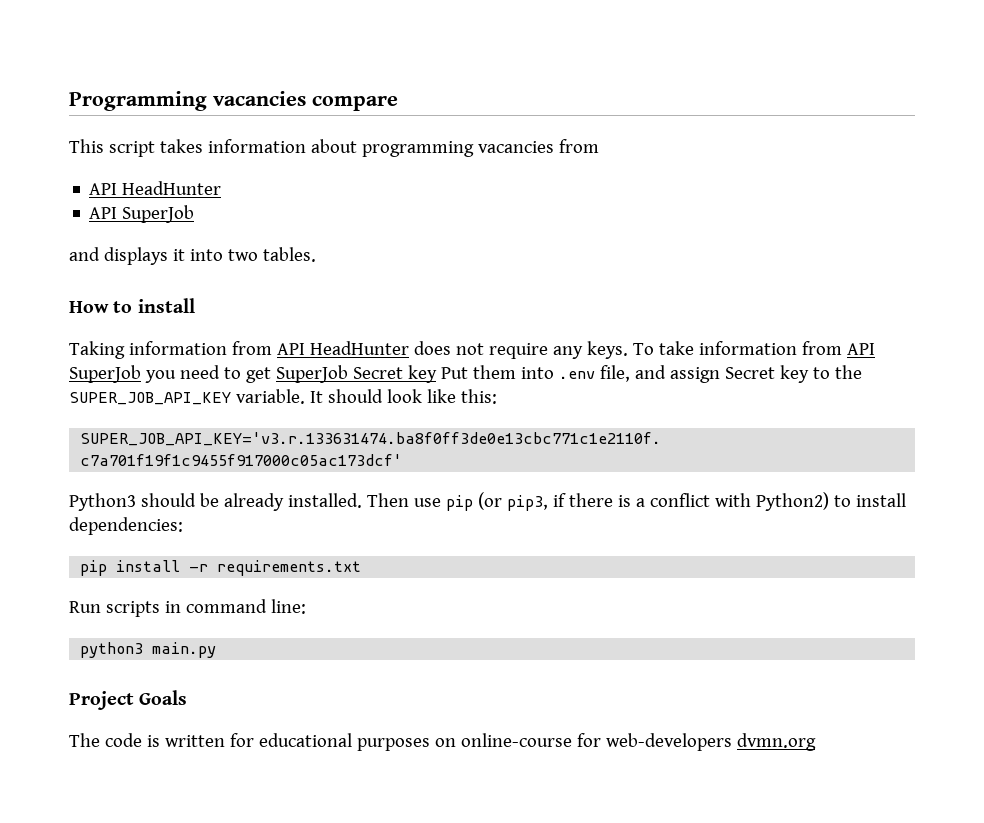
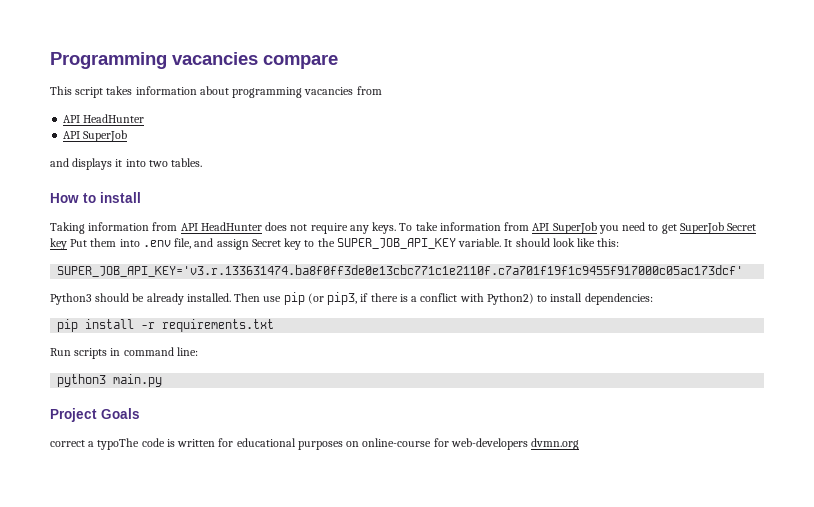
[69,733,100,747] The -> [50,438,140,450] correct a typoThe

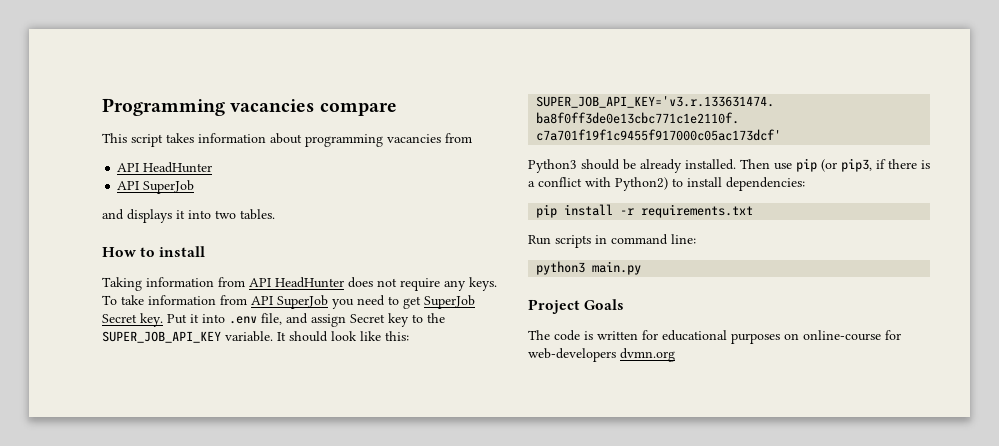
[50,238,117,250] key Put them -> [140,313,199,327] key. Put it
[50,438,140,450] correct a typoThe -> [528,330,550,340] The

